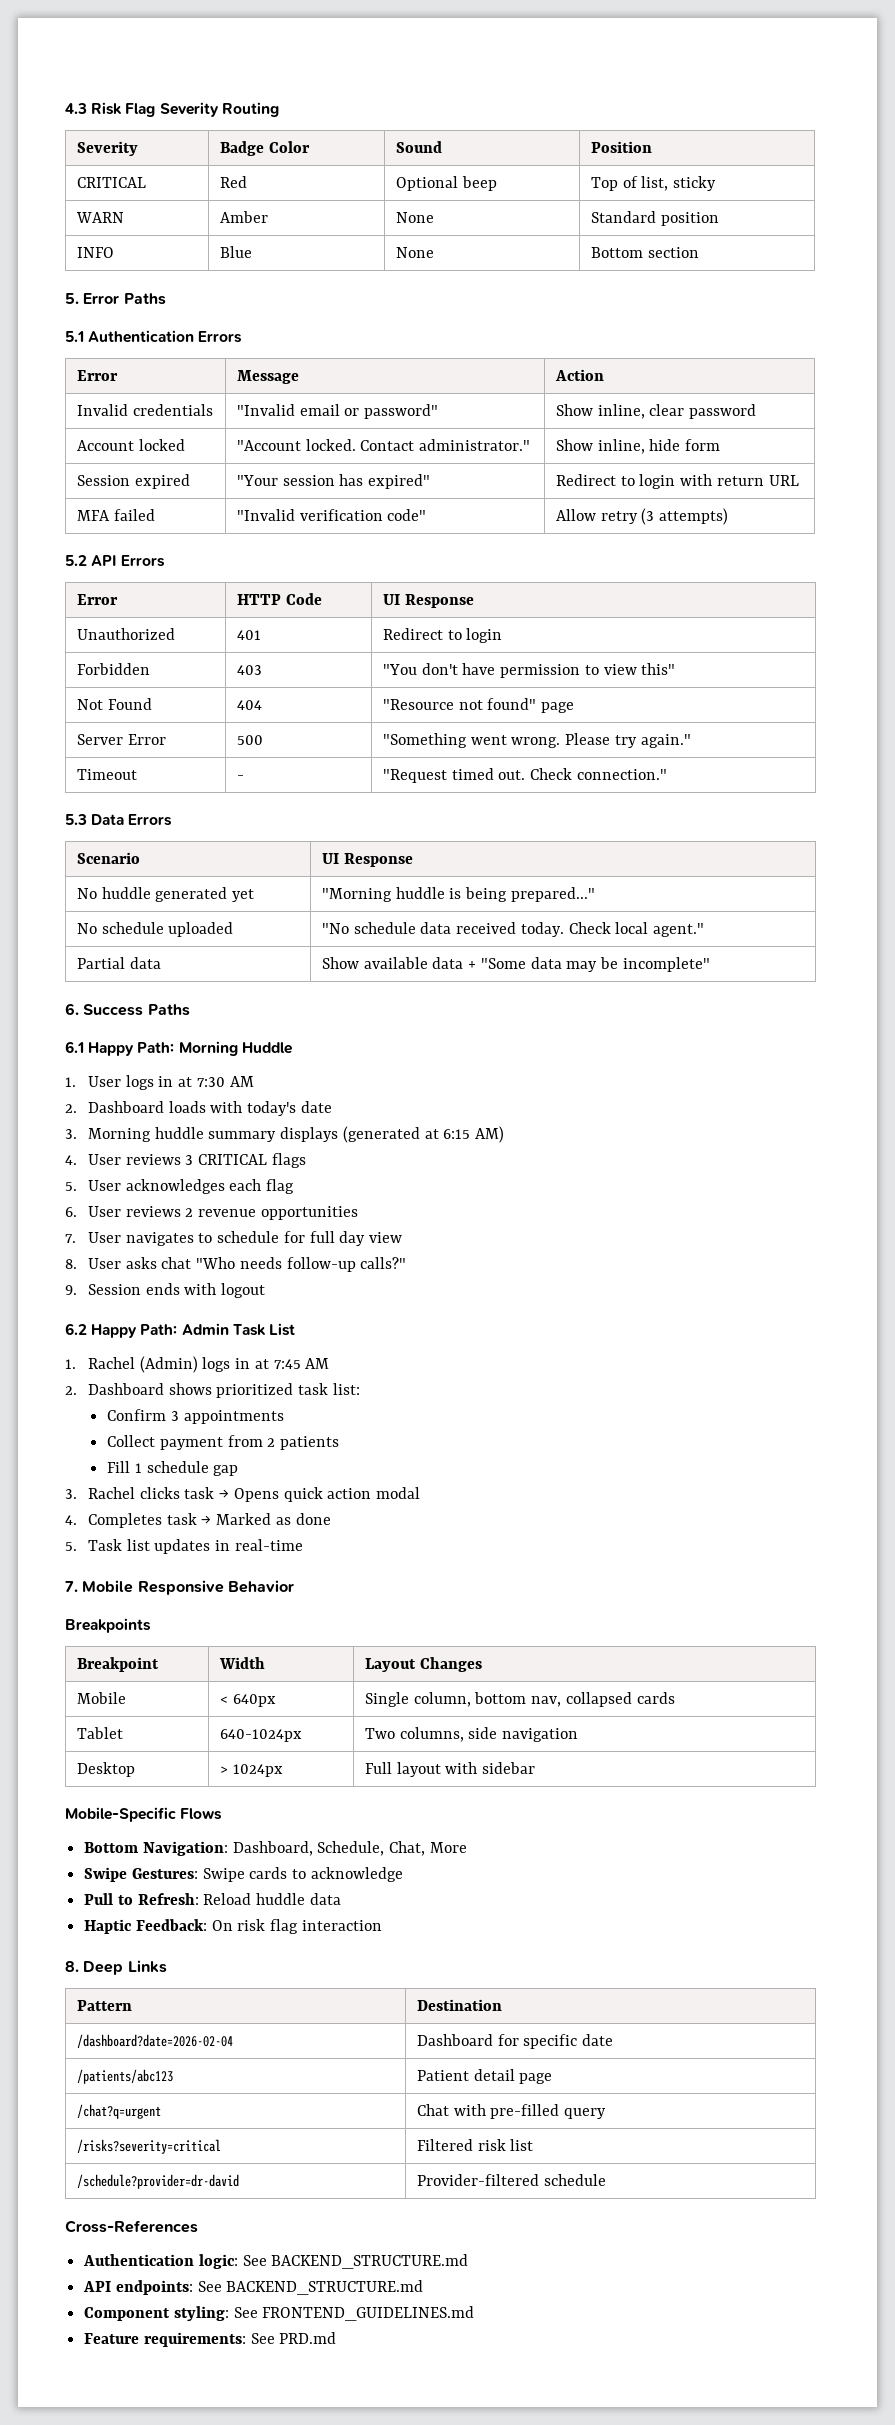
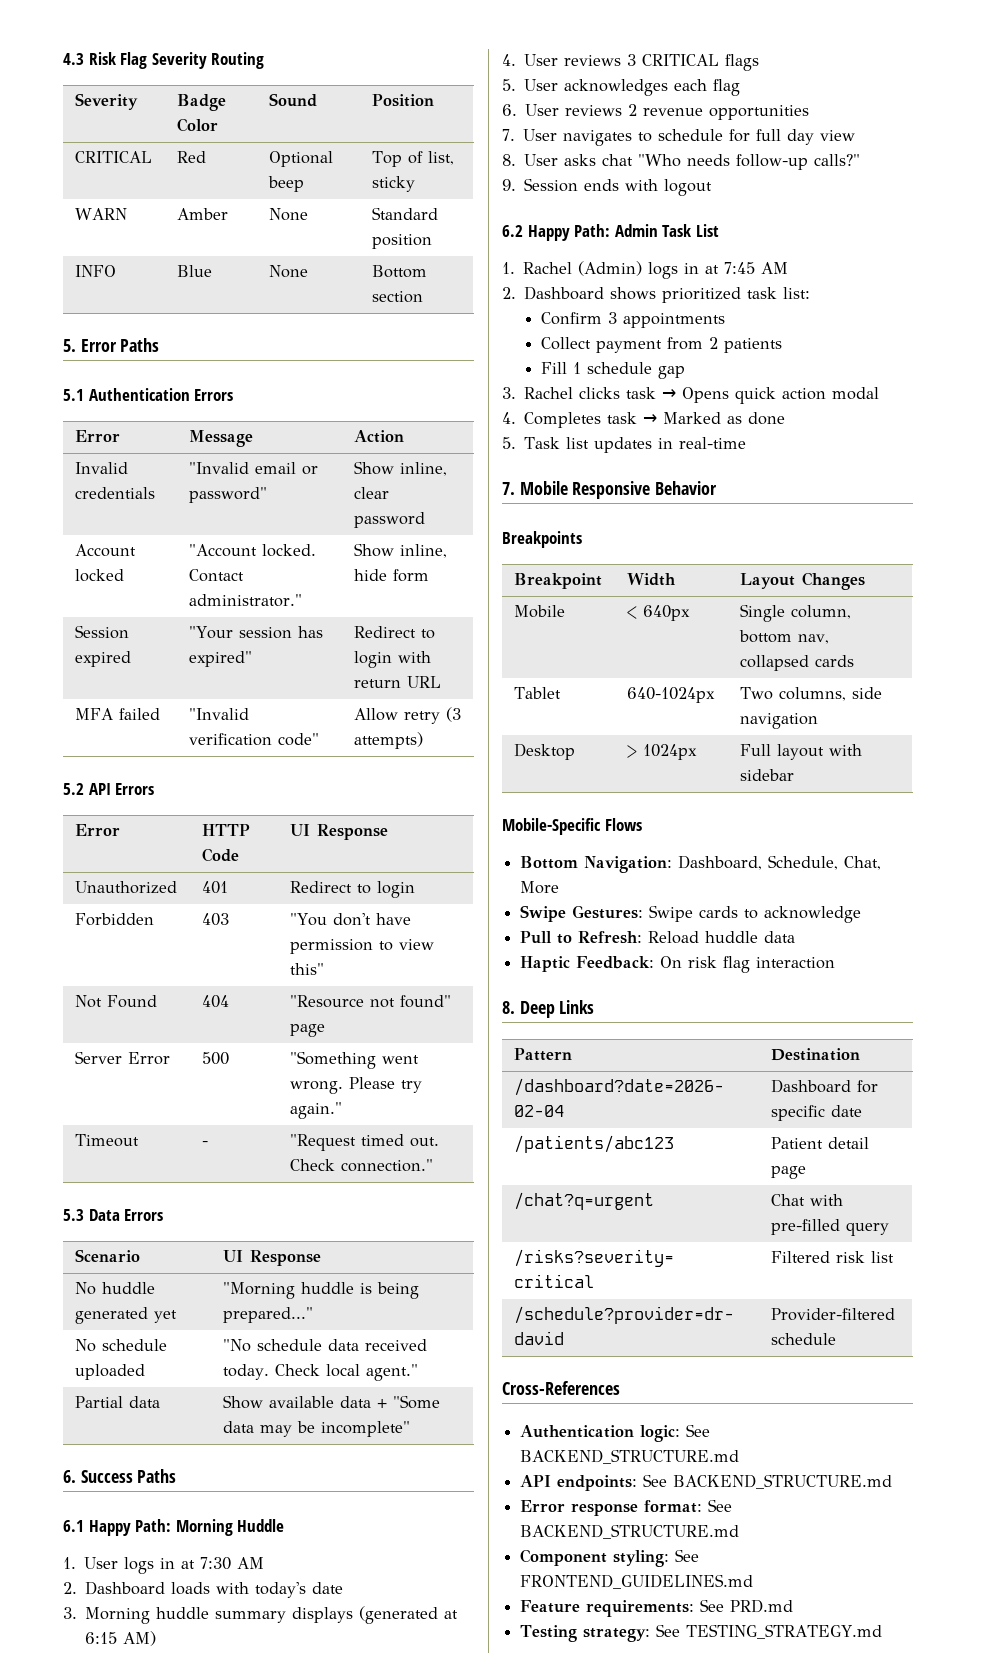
(424, 2287) none -> [520,1499,733,1516] [520,1524,740,1539] // Error response format: See BACKEND_STRUCTURE.md
(337, 2338) none -> [520,1624,883,1642] // Testing strategy: See TESTING_STRATEGY.md

